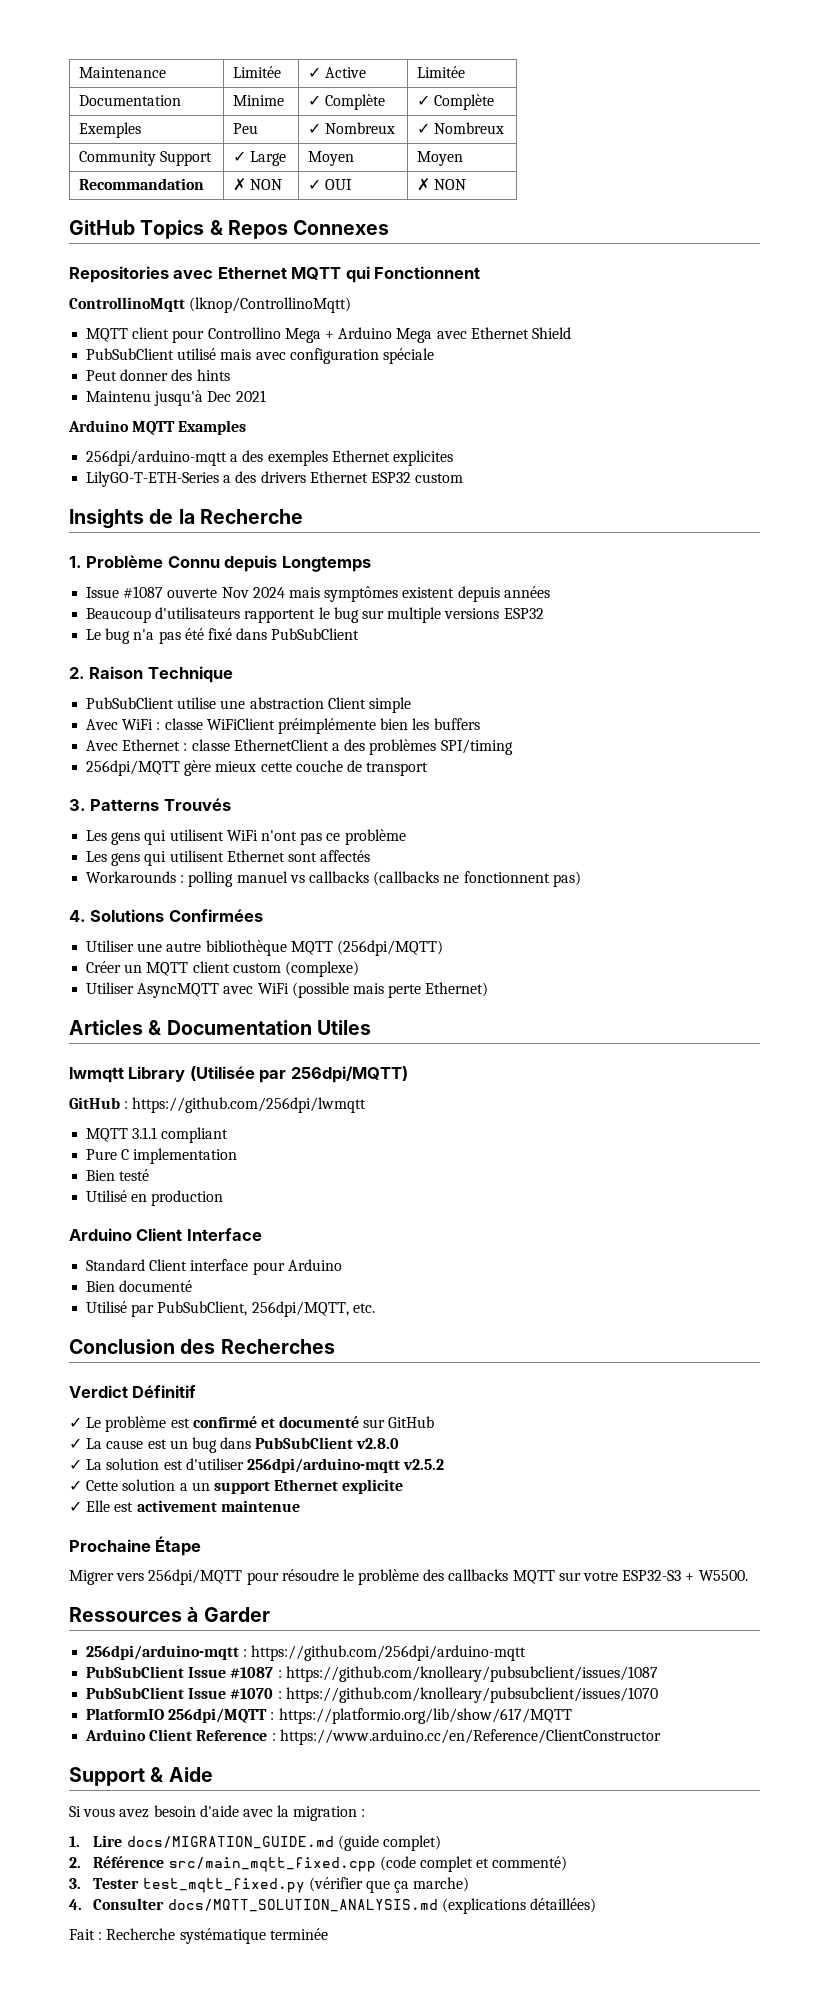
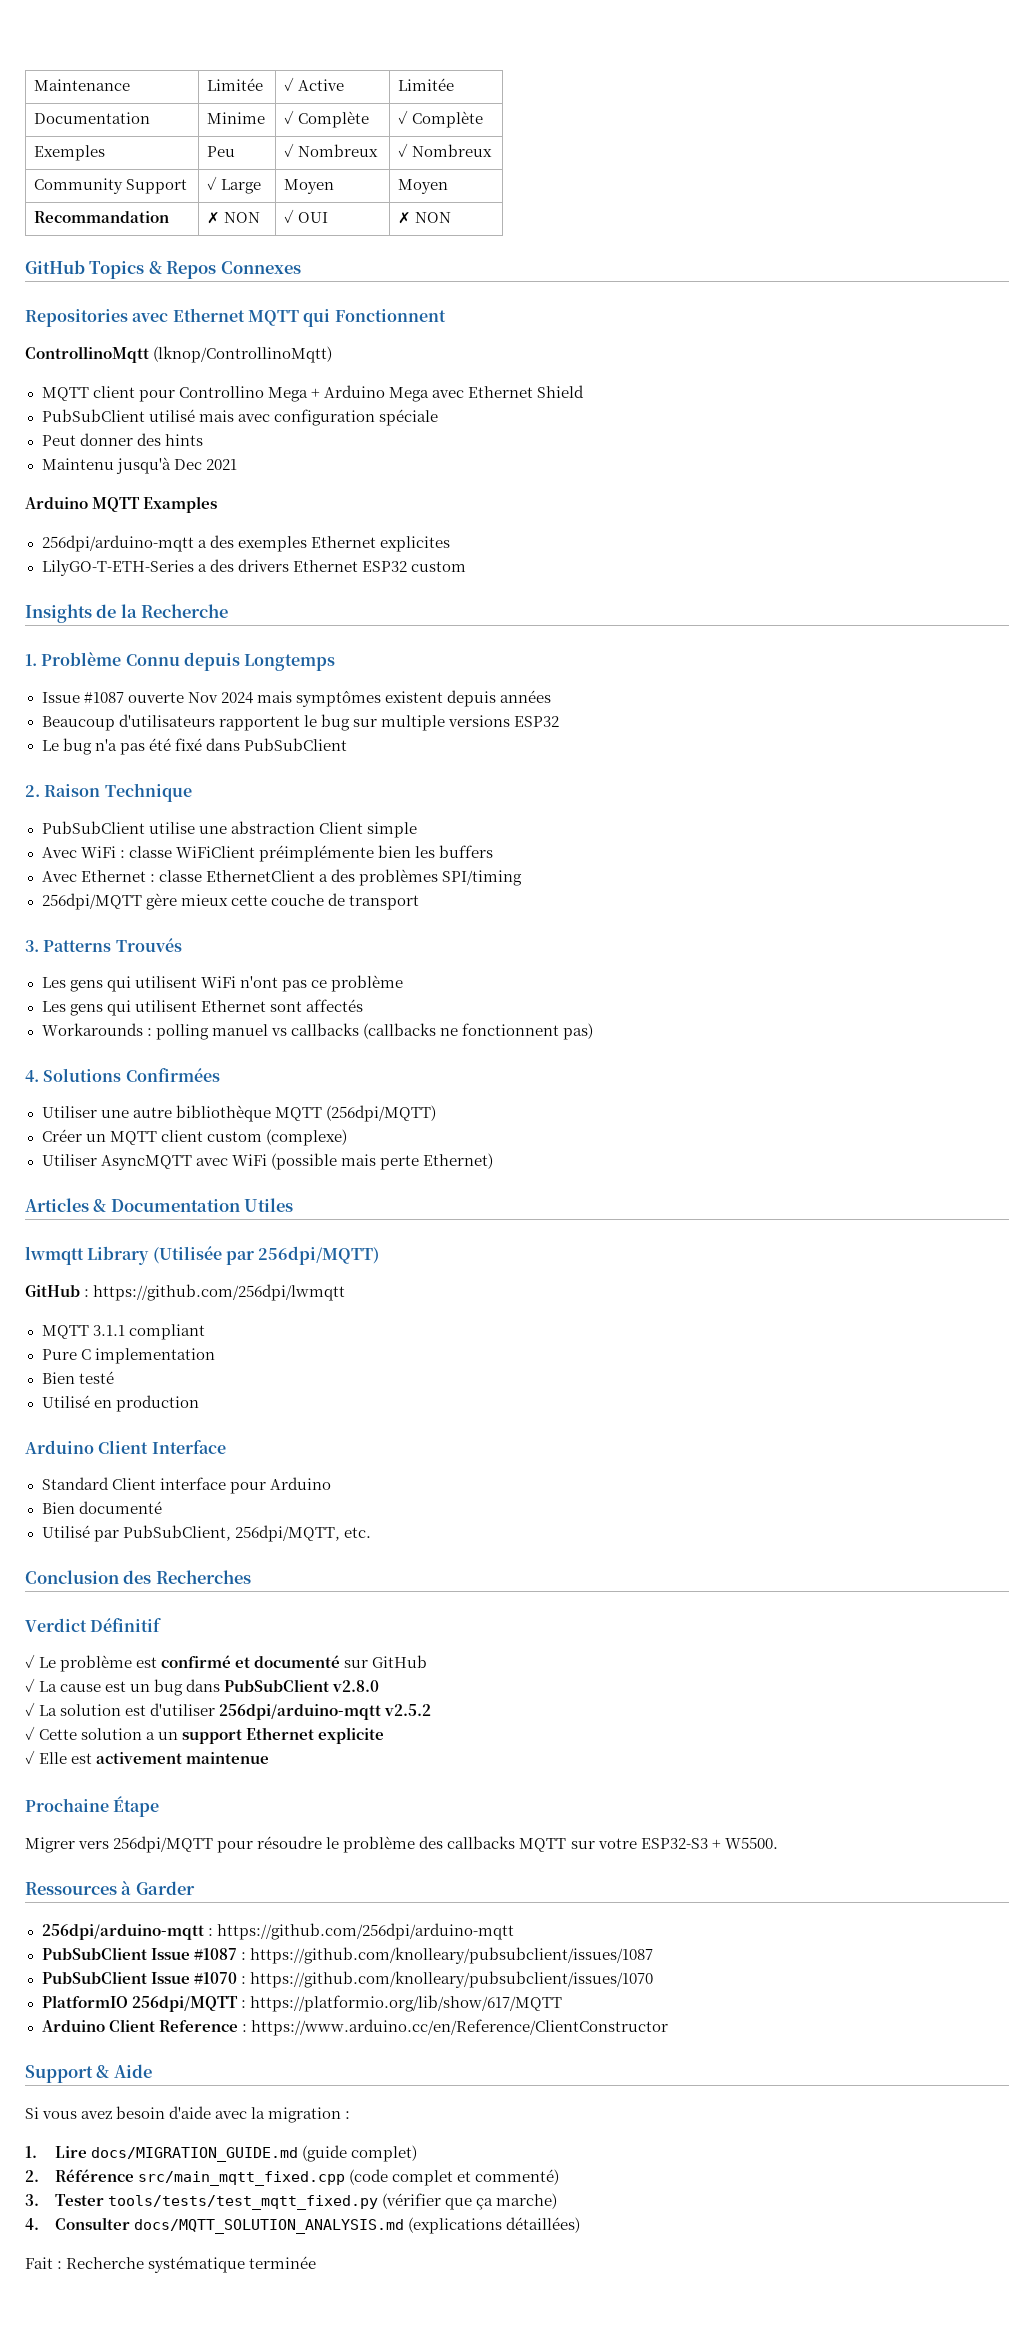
[142,1878,305,1893] test_mqtt_fixed.py -> [107,2195,378,2210] tools/tests/test_mqtt_fixed.py

